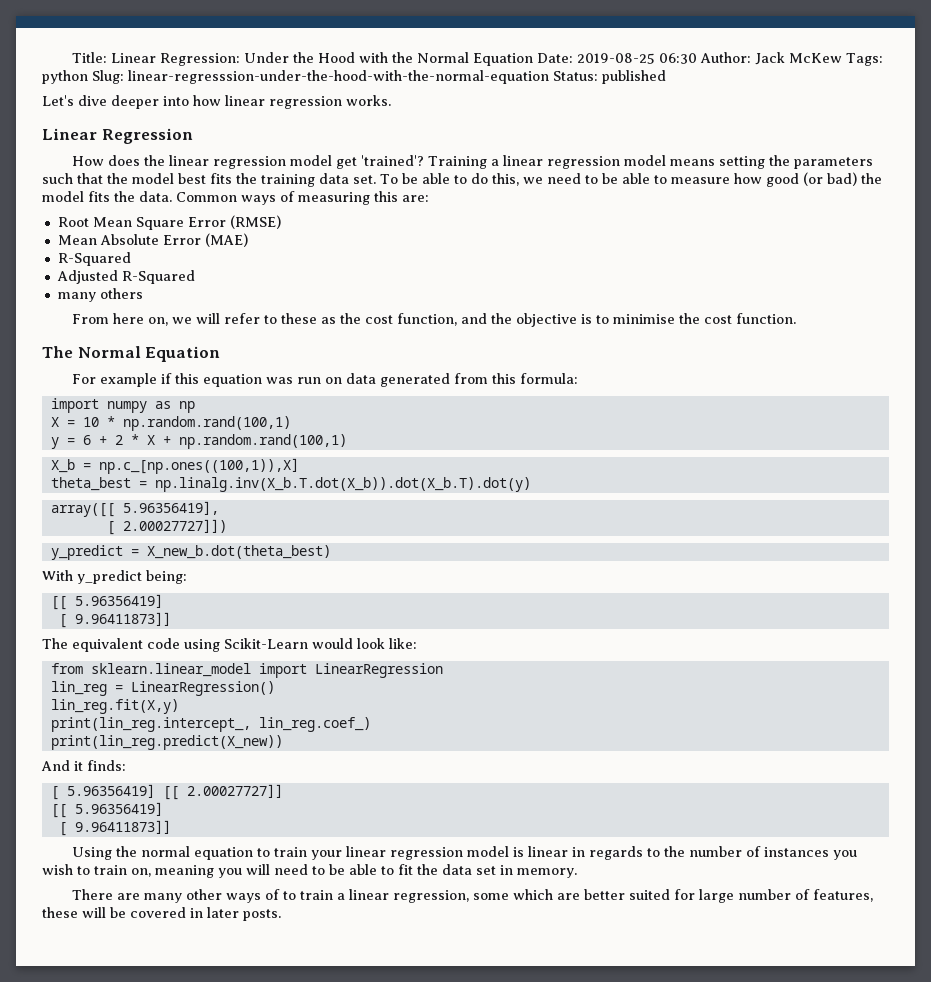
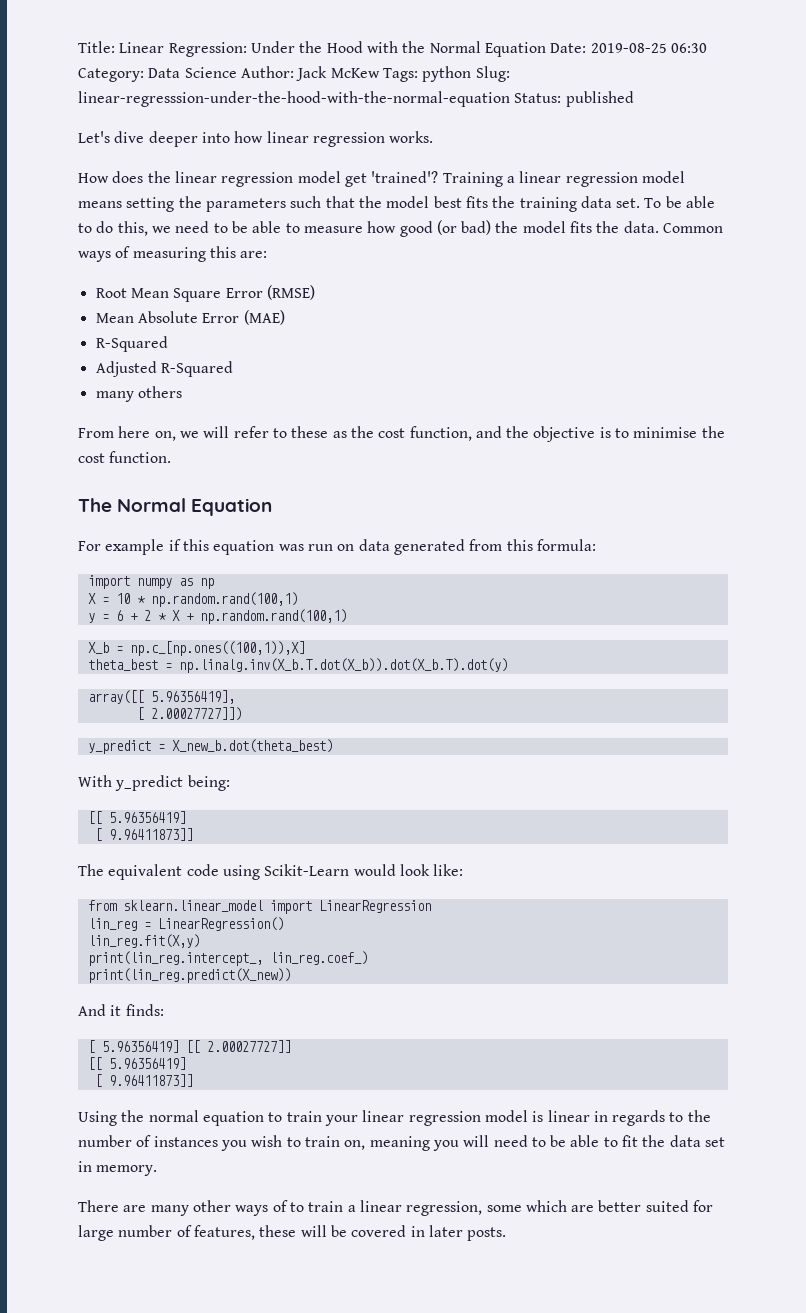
(698, 58) none -> [78,67,237,82] Category: Data Science
[42,128,193,144] // Linear Regression -> (434, 137) none

